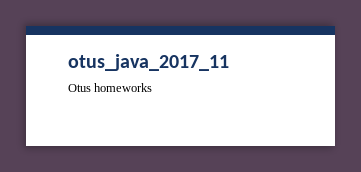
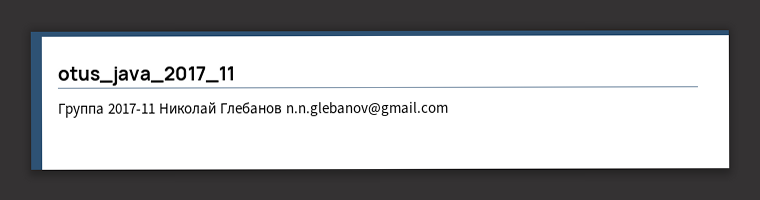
[68,83,153,92] Otus homeworks -> [58,101,450,118] Группа 2017-11 Николай Глебанов n.n.glebanov@gmail.com

